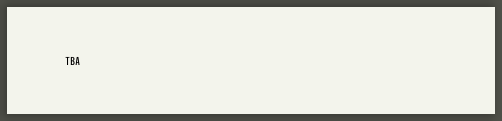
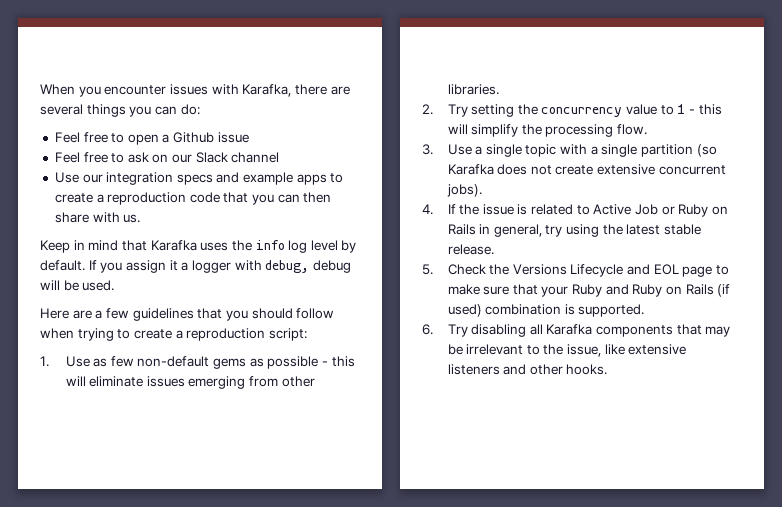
[65,56,80,65] TBA -> [40,84,350,97] [40,104,200,117] [54,132,249,145] [54,152,280,163] [54,172,344,185] [54,192,332,205] [54,212,141,223] [40,240,357,253] [40,260,351,273] [40,280,115,291] [40,308,335,321] [40,328,307,341] [40,356,355,369] [65,376,315,389] [447,84,499,95] [422,104,722,117] [447,124,648,137] [422,144,717,157] [447,164,726,175] [446,184,482,197] [422,204,728,217] [447,224,702,237] [447,244,494,255] [422,264,730,277] [447,284,731,297] [447,304,645,317] [422,324,731,337] [447,344,687,357] [447,364,608,375] When you encounter issues with Karafka, there are several things you can do: // Feel free to open a Github issue // Feel free to ask on our Slack channel // Use our integration specs and example apps to create a reproduction code that you can then share with us. // Keep in mind that Karafka uses the info log level by default. If you assign it a logger with debug, debug will be used. // Here are a few guidelines that you should follow when trying to create a reproduction script: // 1. Use as few non-default gems as possible - this will eliminate issues emerging from other libraries. // 2. Try setting the concurrency value to 1 - this will simplify the processing flow. // 3. Use a single topic with a single partition (so Karafka does not create extensive concurrent jobs). // 4. If the issue is related to Active Job or Ruby on Rails in general, try using the latest stable release. // 5. Check the Versions Lifecycle and EOL page to make sure that your Ruby and Ruby on Rails (if used) combination is supported. // 6. Try disabling all Karafka components that may be irrelevant to the issue, like extensive listeners and other hooks.

